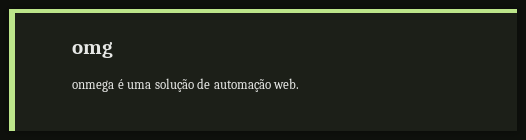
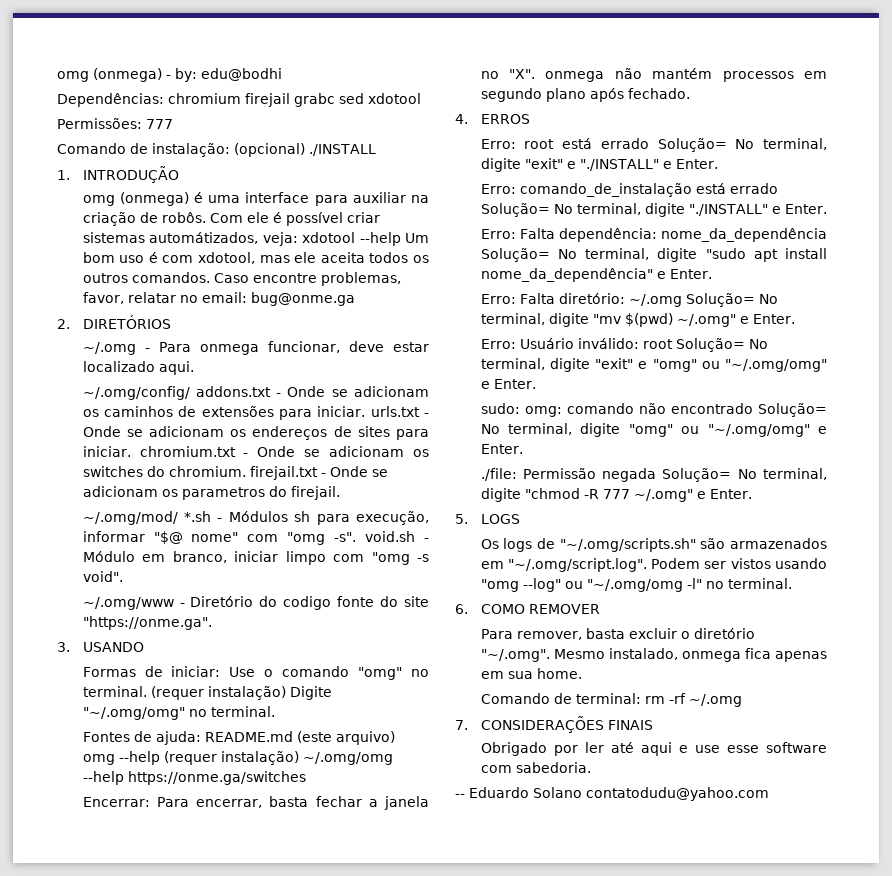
[72,42,113,58] [72,78,300,92] omg // onmega é uma solução de automação web. -> [57,68,282,82] [57,93,421,107] [57,118,173,129] [57,143,376,157] [57,166,179,183] [82,192,430,206] [82,212,380,226] [82,232,429,246] [82,252,429,264] [82,272,401,286] [82,292,355,306] [57,315,171,329] [82,341,429,355] [82,361,194,375] [82,386,430,400] [82,406,430,420] [82,426,430,440] [82,446,429,457] [82,466,388,480] [82,486,340,500] [82,511,429,525] [82,531,429,545] [82,551,430,565] [82,571,123,582] [82,596,429,610] [82,616,212,630] [57,642,144,652] [82,666,429,680] [82,686,332,700] [82,706,275,720] [82,731,395,745] [82,751,393,765] [82,771,306,785] [82,796,429,810] [480,68,827,82] [480,88,690,102] [455,114,530,124] [480,138,827,152] [480,158,718,172] [480,183,778,197] [480,203,827,217] [480,228,827,242] [480,248,827,262] [480,268,712,282] [480,293,778,307] [480,313,795,327] [480,338,768,352] [480,358,827,372] [480,379,536,389] [480,403,827,417] [480,423,827,437] [480,444,523,454] [480,468,827,482] [480,488,752,502] [455,514,520,524] [480,538,827,552] [480,558,827,572] [480,578,792,592] [455,604,600,614] [480,628,755,640] [480,648,827,662] [480,668,582,679] [480,693,742,707] [455,716,653,733] [480,742,828,756] [480,762,591,773] [455,787,769,801] omg (onmega) - by: edu@bodhi // Dependências: chromium firejail grabc sed xdotool // Permissões: 777 // Comando de instalação: (opcional) ./INSTALL // 1. INTRODUÇÃO // omg (onmega) é uma interface para auxiliar na criação de robôs. Com ele é possível criar sistemas automátizados, veja: xdotool --help Um bom uso é com xdotool, mas ele aceita todos os outros comandos. Caso encontre problemas, favor, relatar no email: bug@onme.ga // 2. DIRETÓRIOS // ~/.omg - Para onmega funcionar, deve estar localizado aqui. // ~/.omg/config/ addons.txt - Onde se adicionam os caminhos de extensões para iniciar. urls.txt - Onde se adicionam os endereços de sites para iniciar. chromium.txt - Onde se adicionam os switches do chromium. firejail.txt - Onde se adicionam os parametros do firejail. // ~/.omg/mod/ *.sh - Módulos sh para execução, informar "$@ nome" com "omg -s". void.sh - Módulo em branco, iniciar limpo com "omg -s void". // ~/.omg/www - Diretório do codigo fonte do site "https://onme.ga". // 3. USANDO // Formas de iniciar: Use o comando "omg" no terminal. (requer instalação) Digite "~/.omg/omg" no terminal. // Fontes de ajuda: README.md (este arquivo) omg --help (requer instalação) ~/.omg/omg --help https://onme.ga/switches // Encerrar: Para encerrar, basta fechar a janela no "X". onmega não mantém processos em segundo plano após fechado. // 4. ERROS // Erro: root está errado Solução= No terminal, digite "exit" e "./INSTALL" e Enter. // Erro: comando_de_instalação está errado Solução= No terminal, digite "./INSTALL" e Enter. // Erro: Falta dependência: nome_da_dependência Solução= No terminal, digite "sudo apt install nome_da_dependência" e Enter. // Erro: Falta diretório: ~/.omg Solução= No terminal, digite "mv $(pwd) ~/.omg" e Enter. // Erro: Usuário inválido: root Solução= No terminal, digite "exit" e "omg" ou "~/.omg/omg" e Enter. // sudo: omg: comando não encontrado Solução= No terminal, digite "omg" ou "~/.omg/omg" e Enter. // ./file: Permissão negada Solução= No terminal, digite "chmod -R 777 ~/.omg" e Enter. // 5. LOGS // Os logs de "~/.omg/scripts.sh" são armazenados em "~/.omg/script.log". Podem ser vistos usando "omg --log" ou "~/.omg/omg -l" no terminal. // 6. COMO REMOVER // Para remover, basta excluir o diretório "~/.omg". Mesmo instalado, onmega fica apenas em sua home. // Comando de terminal: rm -rf ~/.omg // 7. CONSIDERAÇÕES FINAIS // Obrigado por ler até aqui e use esse software com sabedoria. // -- Eduardo Solano contatodudu@yahoo.com

